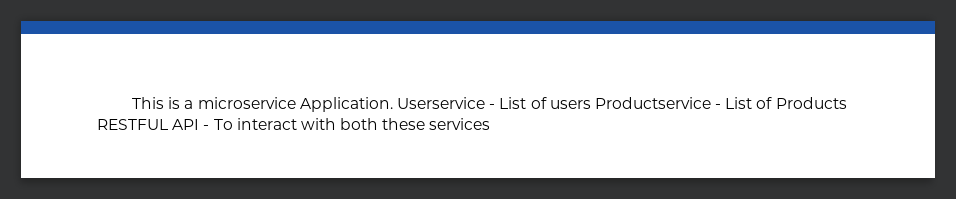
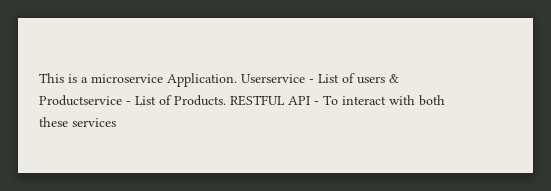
(591, 104) none -> [389,74,399,83] &
[775,97,847,109] Products -> [174,95,226,106] Products.

